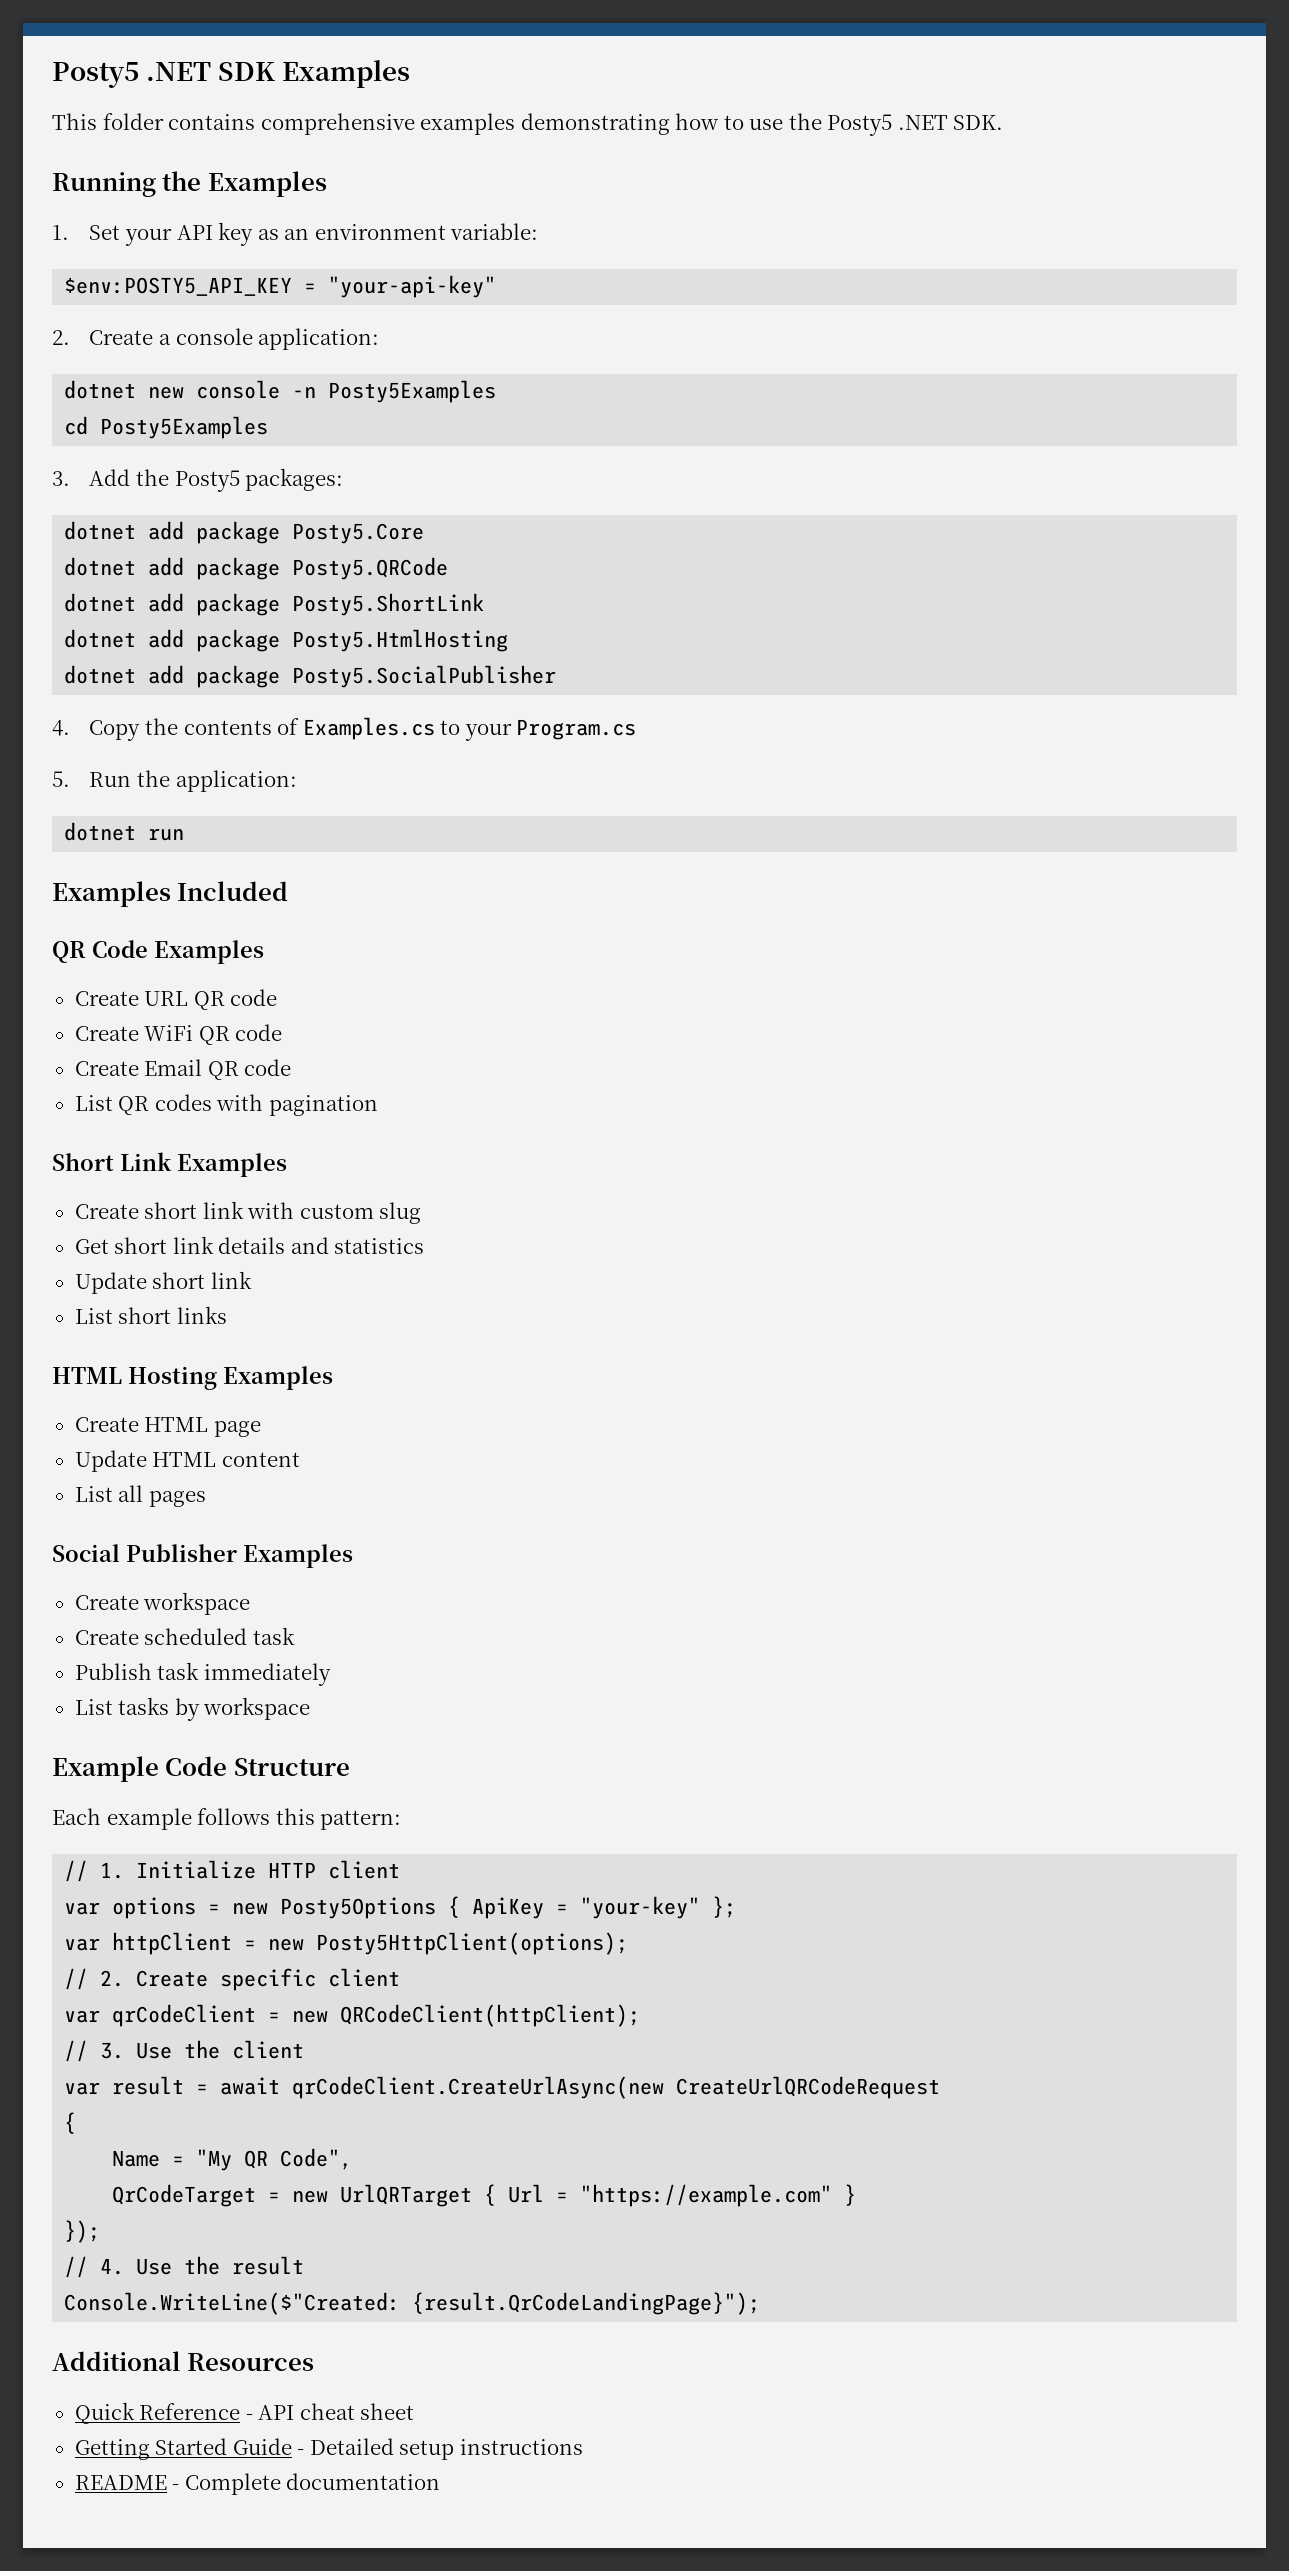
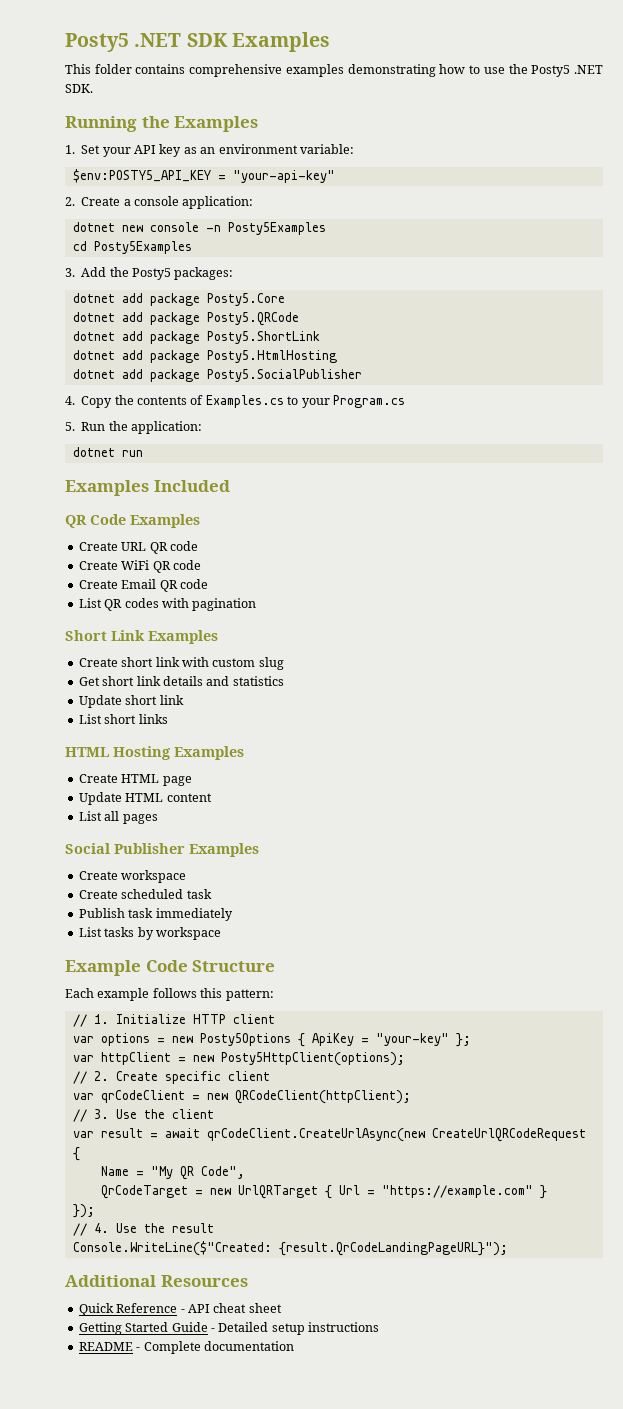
[412,2292,761,2315] {result.QrCodeLandingPage}"); -> [278,1242,508,1256] {result.QrCodeLandingPageURL}");

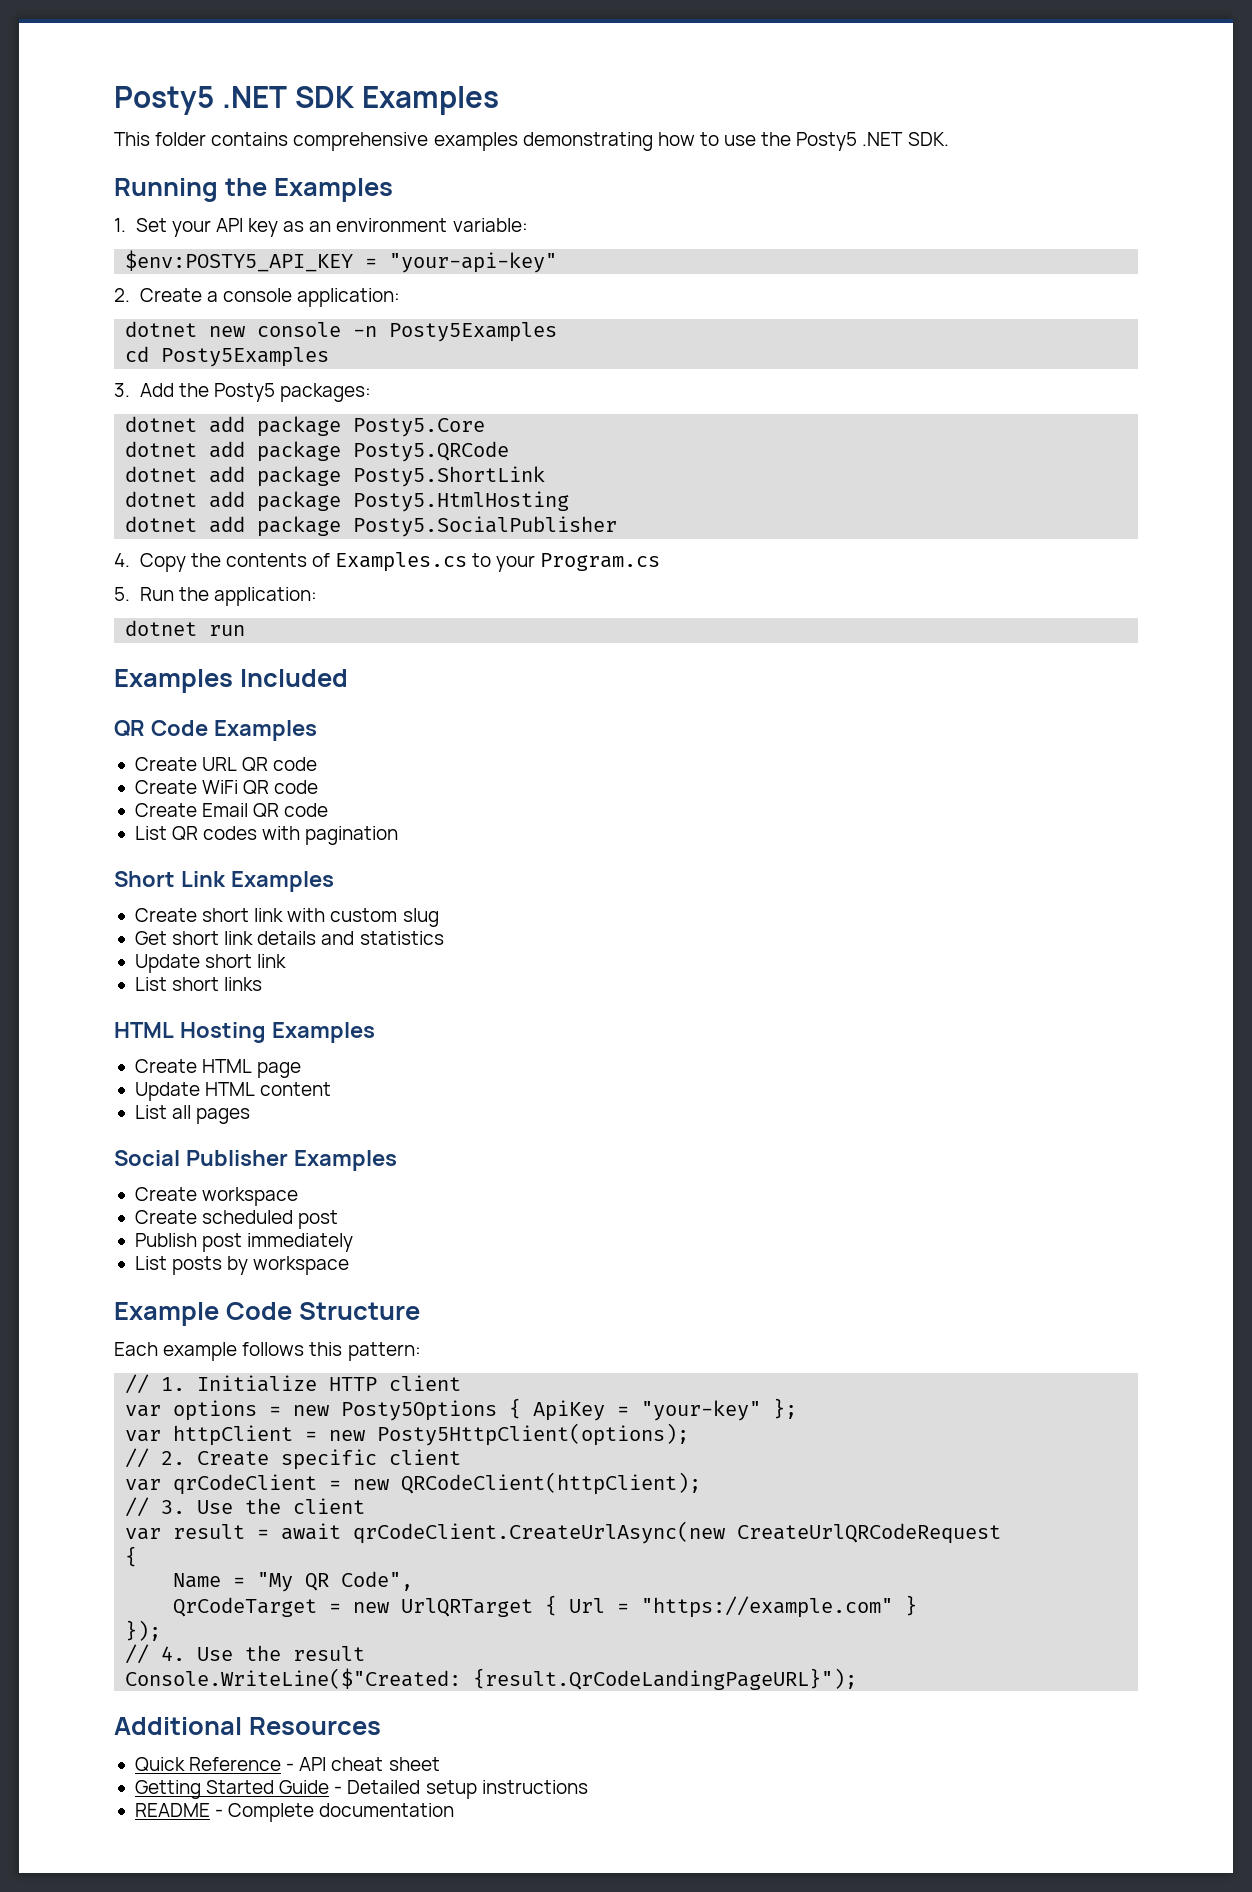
[186,889,212,899] task -> [298,1210,339,1229] post
[128,908,154,918] task -> [202,1233,243,1252] post
[104,927,135,937] tasks -> [172,1256,223,1275] posts

